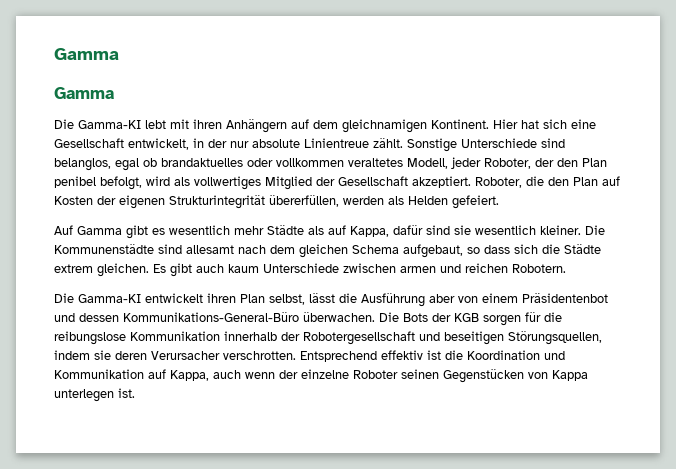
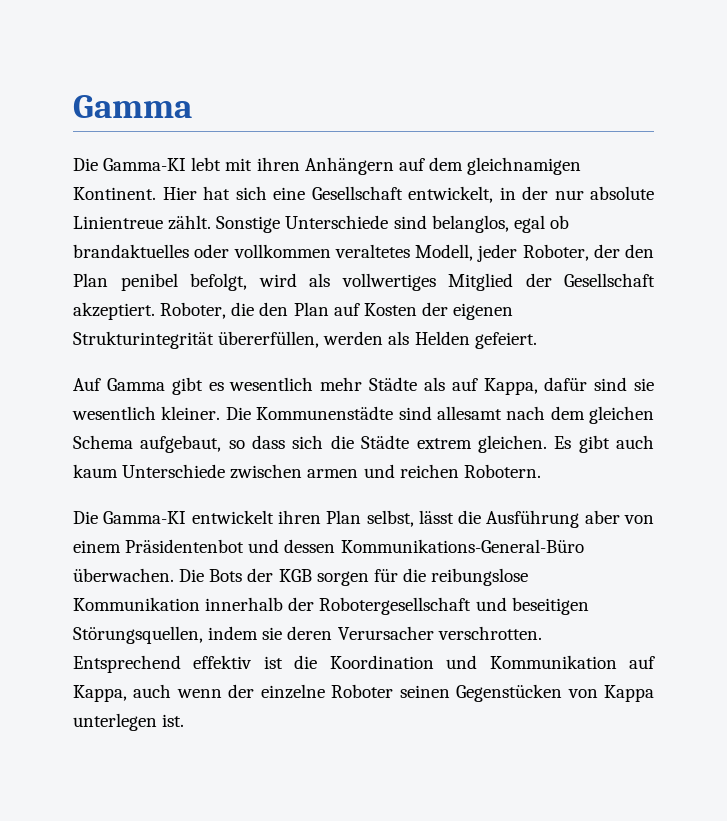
[54,48,119,60] [54,87,114,99] Gamma // Gamma -> [73,95,192,118] Gamma

